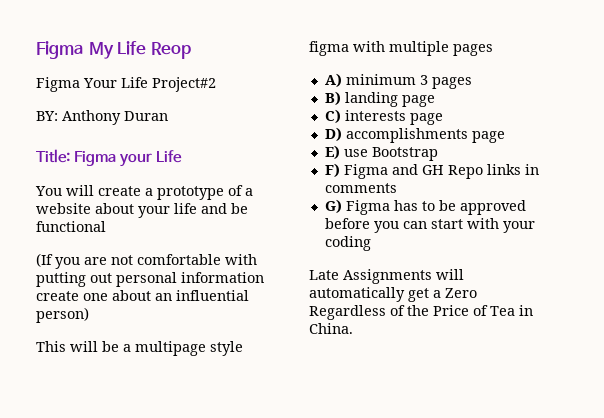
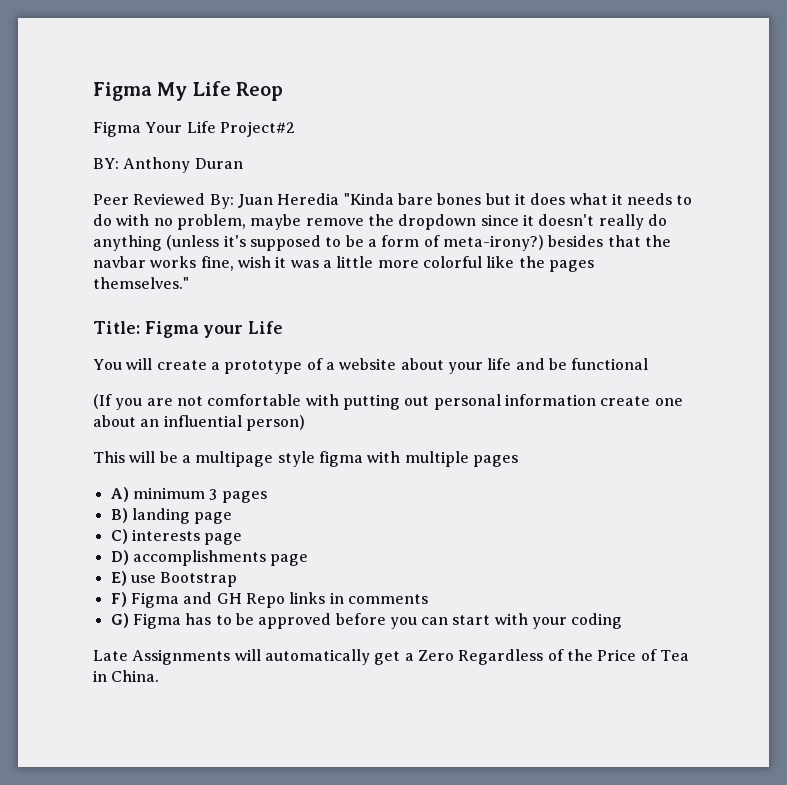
(168, 116) none -> [93,193,693,209] [93,214,667,230] [93,235,671,251] [93,256,594,272] [93,277,189,289] // Peer Reviewed By: Juan Heredia "Kinda bare bones but it does what it needs to do with no problem, maybe remove the dropdown since it doesn't really do anything (unless it's supposed to be a form of meta-irony?) besides that the navbar works fine, wish it was a little more colorful like the pages themselves."

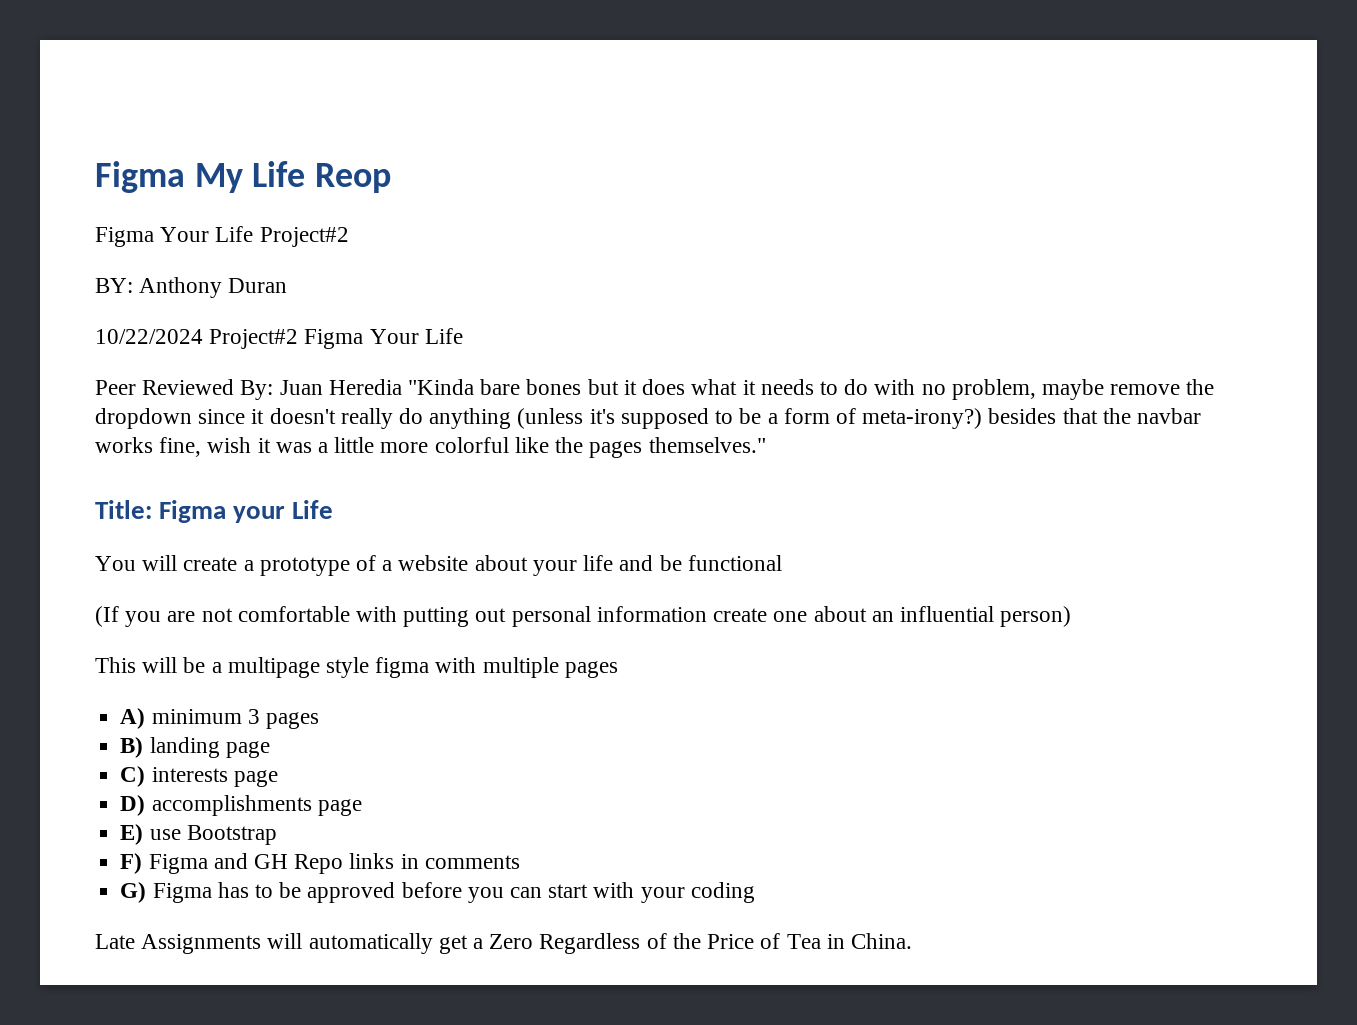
(243, 163) none -> [95,328,463,349] // 10/22/2024 Project#2 Figma Your Life

